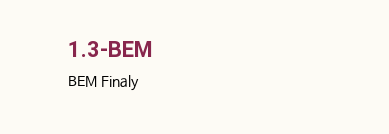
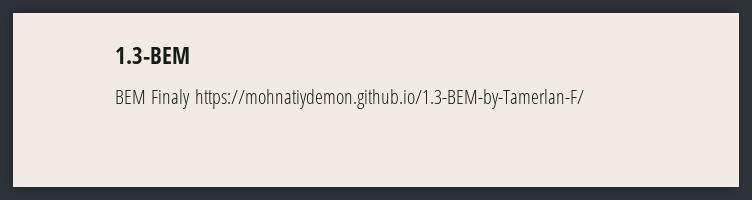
(139, 83) none -> [194,89,584,109] https://mohnatiydemon.github.io/1.3-BEM-by-Tamerlan-F/

